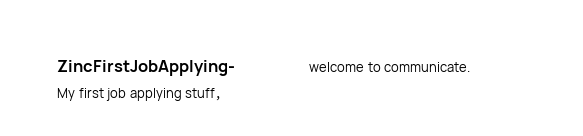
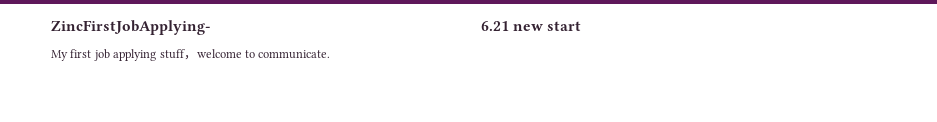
(471, 67) none -> [481,21,582,31] // 6.21 new start

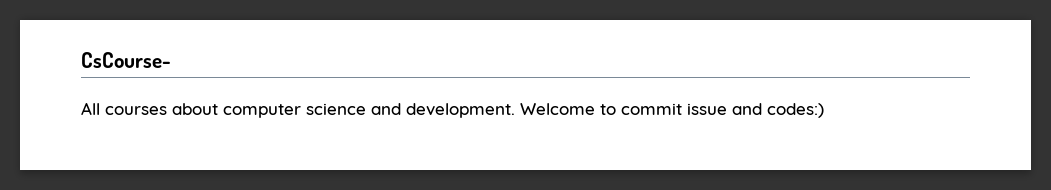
[51,20,211,35] [51,49,331,61] [481,21,582,31] ZincFirstJobApplying- // My first job applying stuff，welcome to communicate. // 6.21 new start -> [81,52,171,68] [81,102,824,118] CsCourse- // All courses about computer science and development. Welcome to commit issue and codes:)

